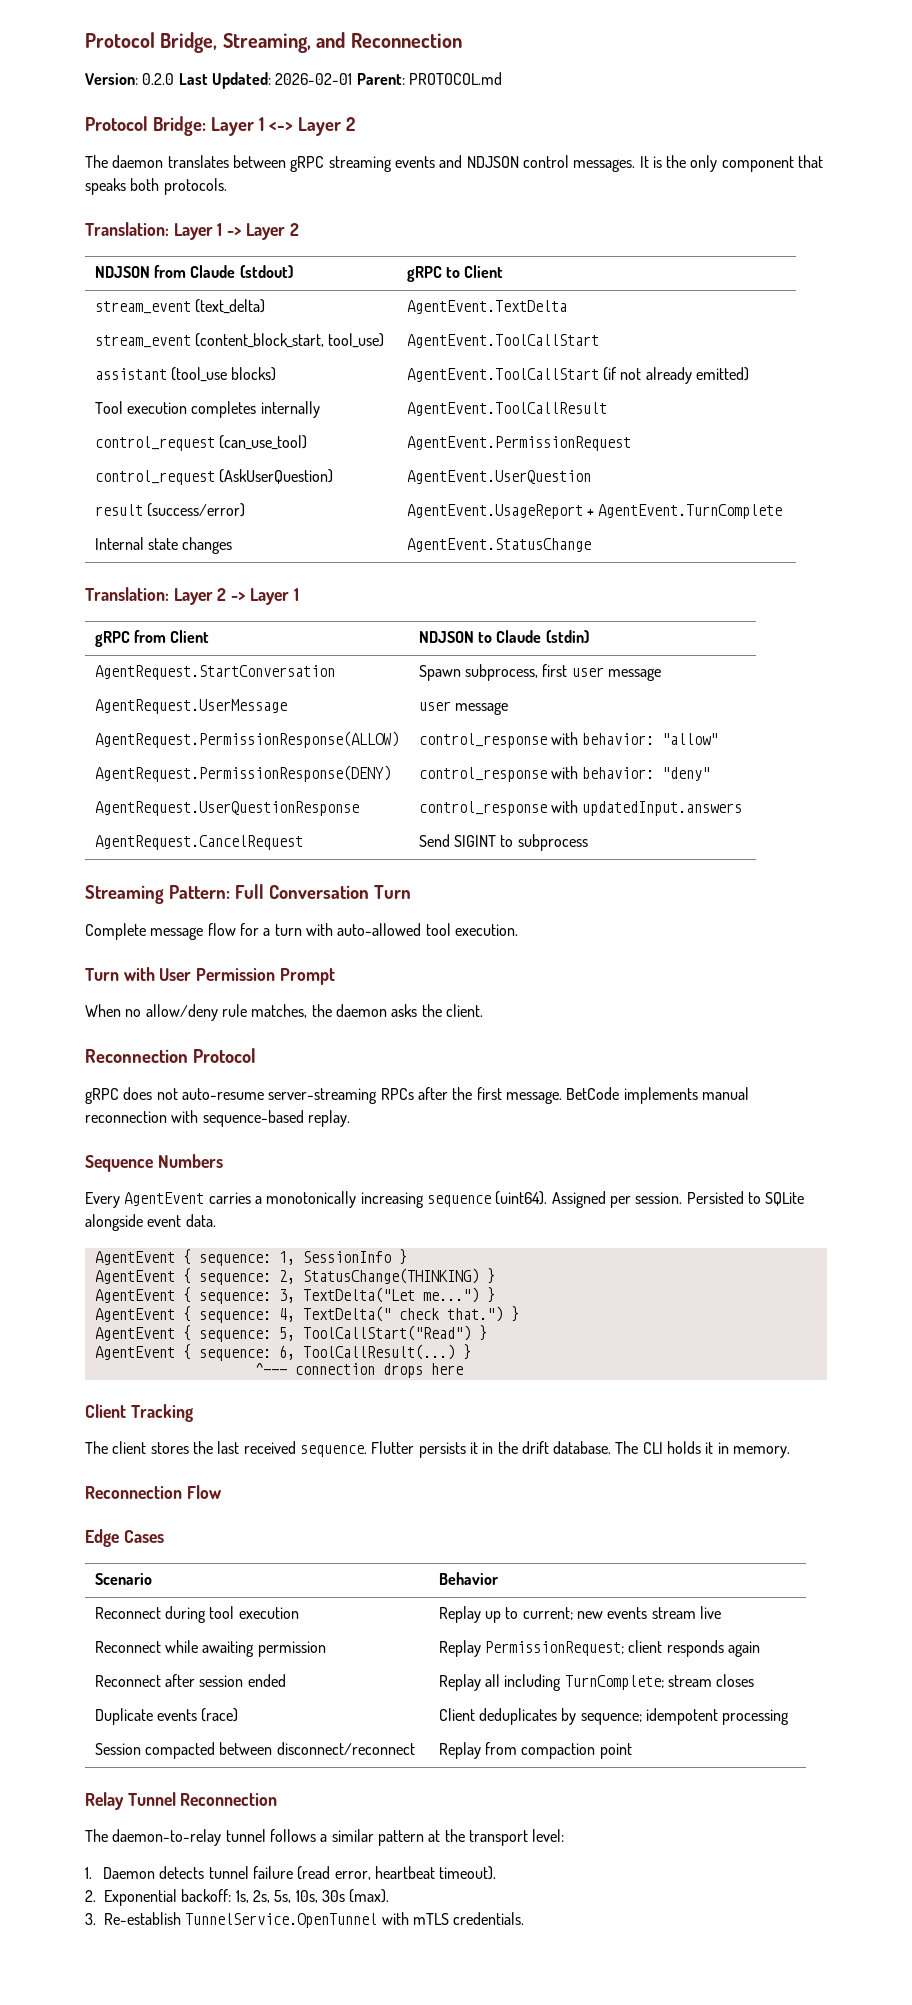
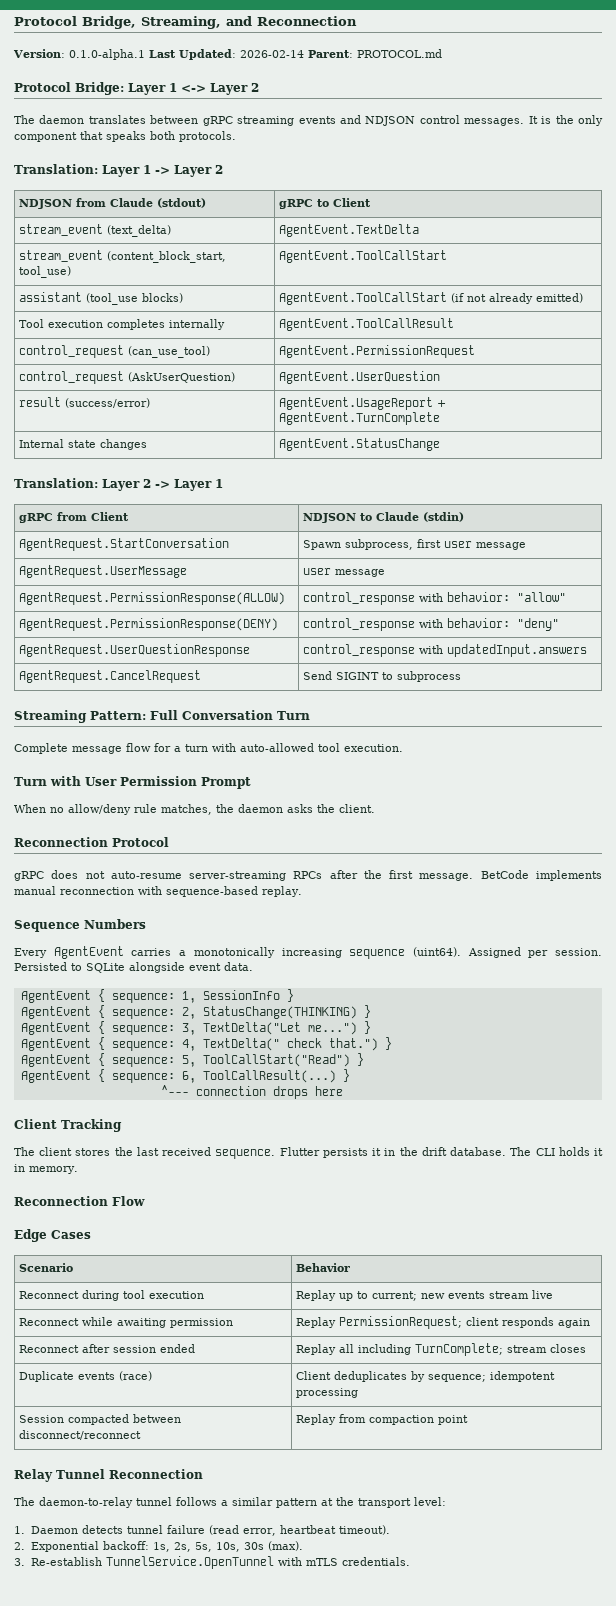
[142,73,175,85] 0.2.0 -> [69,49,145,60] 0.1.0-alpha.1
[275,73,353,85] 2026-02-01 -> [240,50,304,58] 2026-02-14

